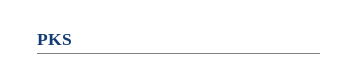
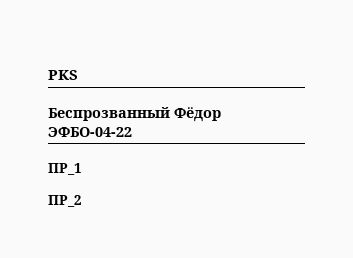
(72, 39) none -> [48,107,221,122] [48,127,132,137] [48,163,82,175] [48,195,82,207] // Беспрозванный Фёдор ЭФБО-04-22 // ПР_1 // ПР_2

